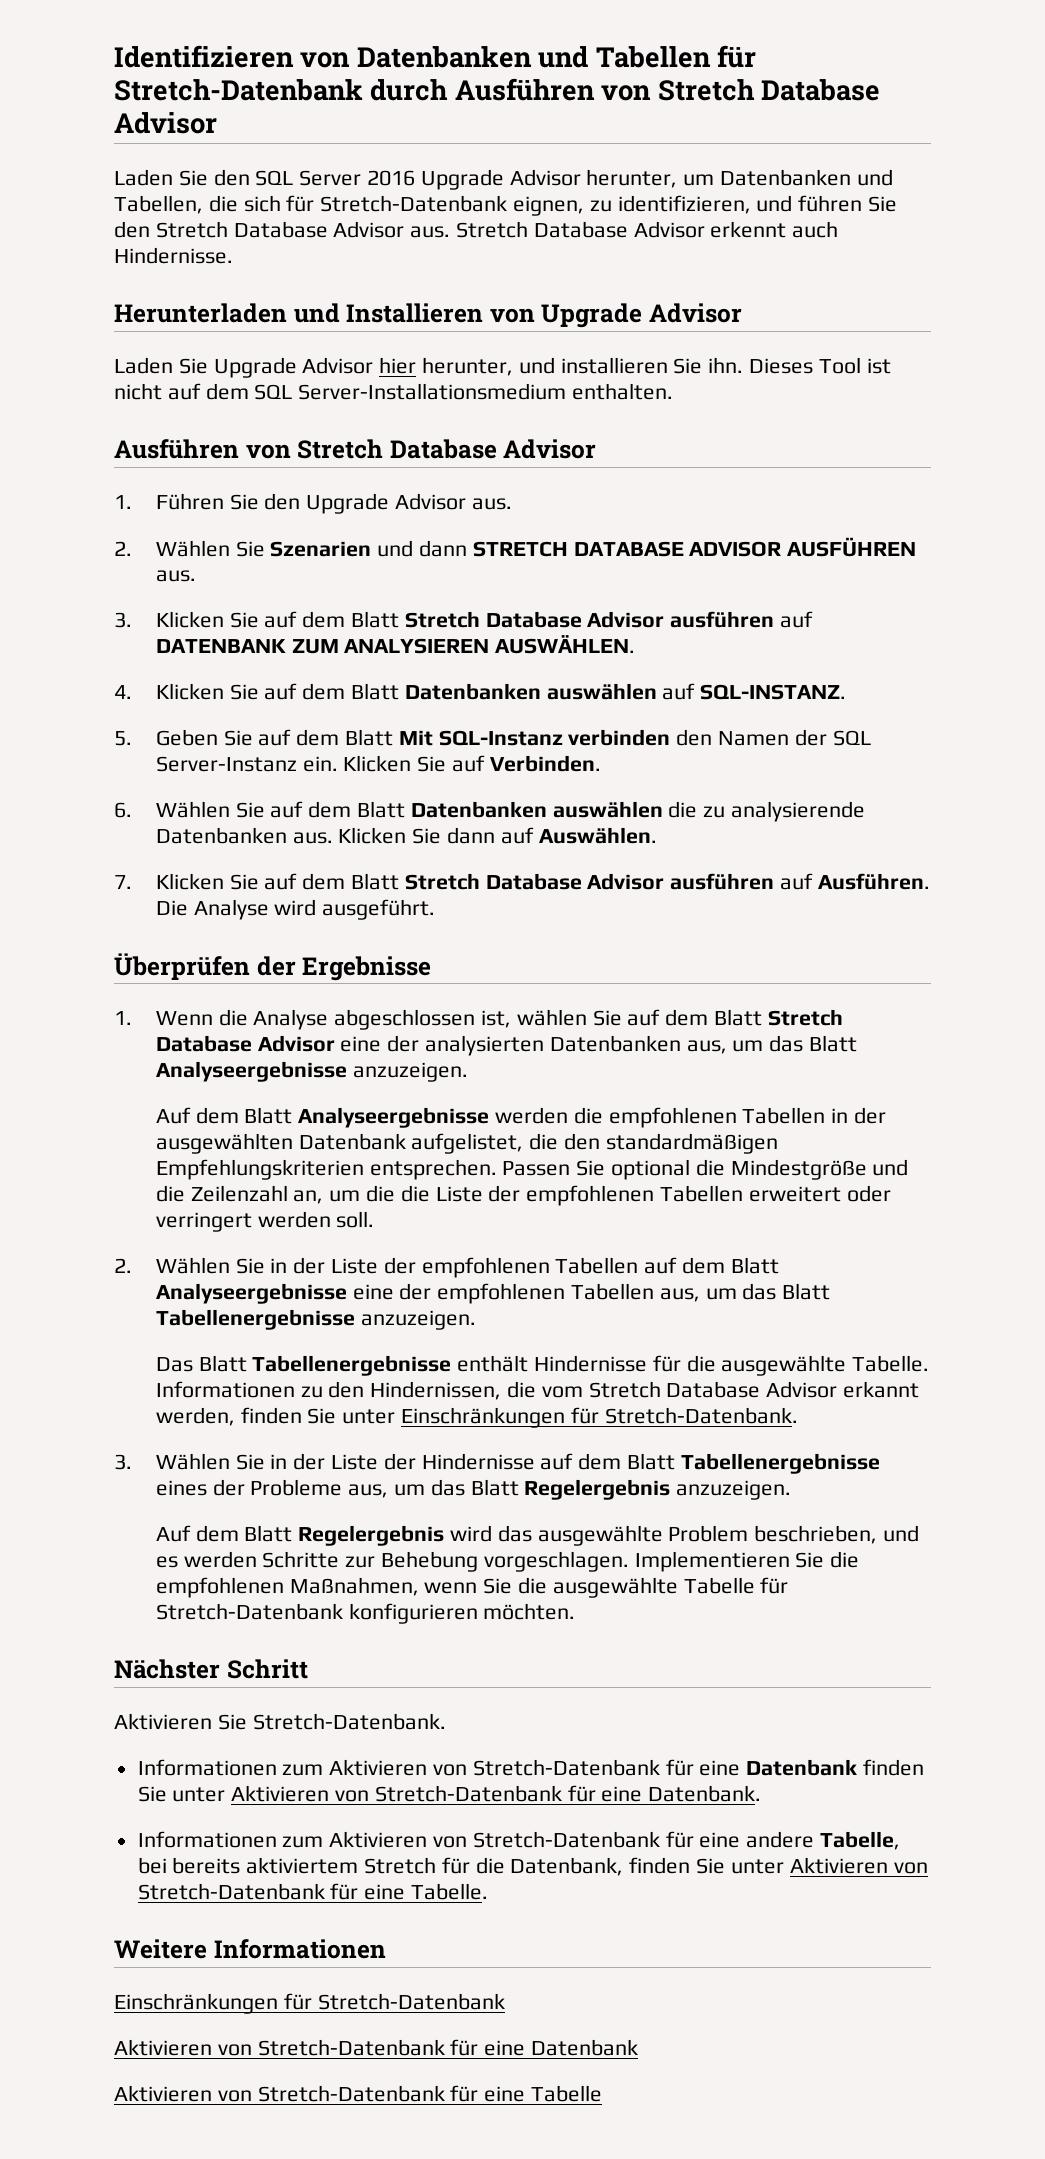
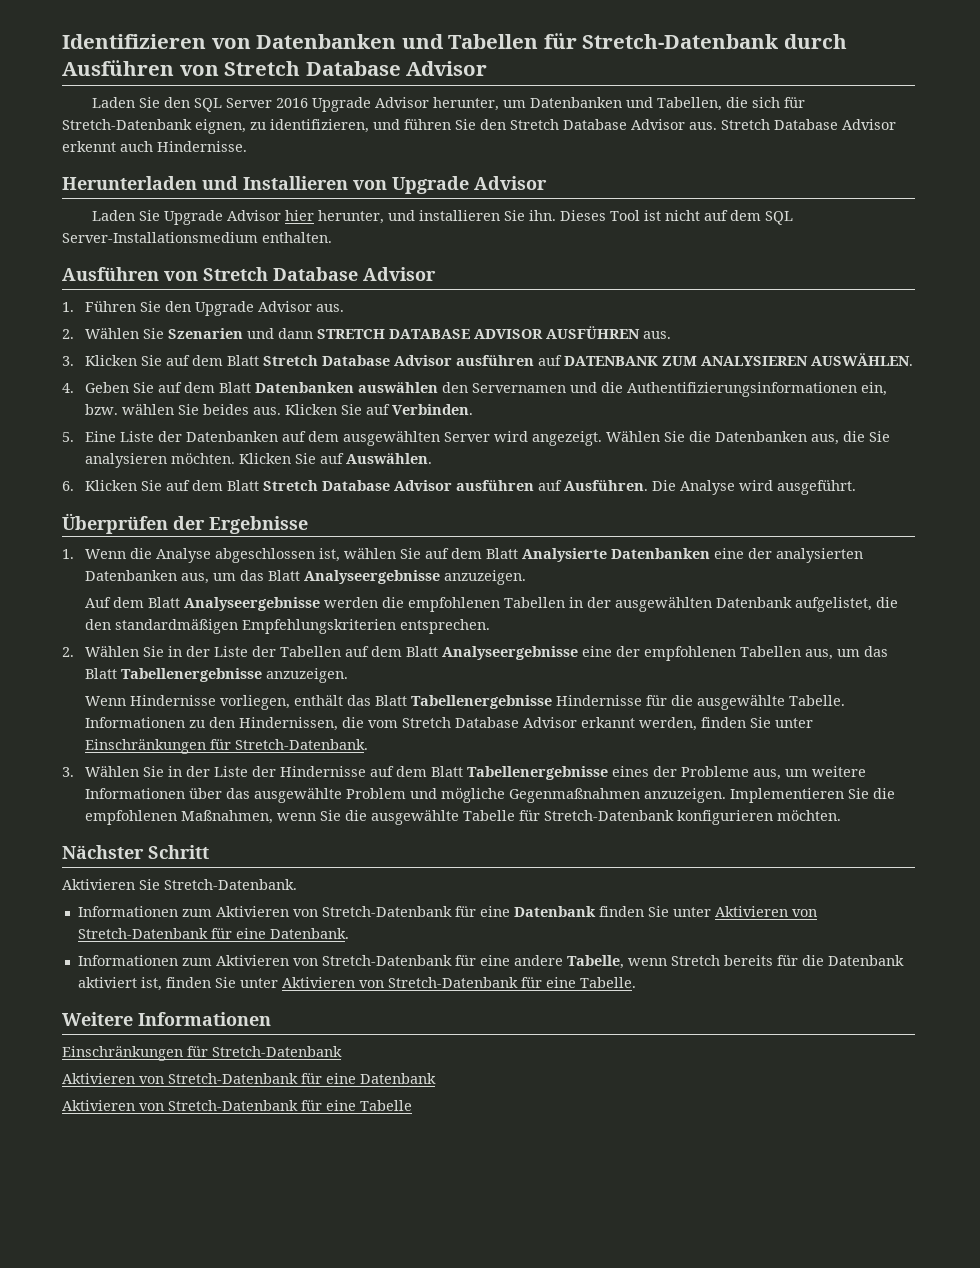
[155,683,847,700] [114,729,871,746] [155,755,601,772] [114,801,865,822] [155,827,495,844] Klicken Sie auf dem Blatt Datenbanken auswählen auf SQL-INSTANZ. // 5. Geben Sie auf dem Blatt Mit SQL-Instanz verbinden den Namen der SQL Server-Instanz ein. Klicken Sie auf Verbinden. // 6. Wählen Sie auf dem Blatt Datenbanken auswählen die zu analysierende Datenbanken aus. Klicken Sie dann -> [85,382,888,397] [85,404,474,415] [62,431,891,446] [85,453,317,468] Geben Sie auf dem Blatt Datenbanken auswählen den Servernamen und die Authentifizierungsinformationen ein, bzw. wählen Sie beides aus. Klicken Sie auf Verbinden. // 5. Eine Liste der Datenbanken auf dem ausgewählten Server wird angezeigt. Wählen Sie die Datenbanken aus, die Sie analysieren möchten. Klicken Sie
[114,875,132,889] 7. -> [62,481,74,491] 6.
[767,1009,843,1026] [155,1035,335,1052] Stretch Database Advisor -> [522,548,711,562] Analysierte Datenbanken
[502,1159,909,1180] [155,1185,891,1206] [155,1211,375,1232] Passen Sie optional die Mindestgröße und die Zeilenzahl an, um die die Liste der empfohlenen Tabellen erweitert oder verringert werden soll. -> (491, 626) none
[421,1257,550,1278] empfohlenen -> (277, 651) none
[155,1355,529,1376] Das Blatt Tabellenergebnisse enthält -> [85,695,553,710] Wenn Hindernisse vorliegen, enthält das Blatt Tabellenergebnisse
[430,1479,792,1500] [155,1525,919,1546] [155,1551,629,1572] das Blatt Regelergebnis anzuzeigen. // Auf dem Blatt Regelergebnis wird das ausgewählte Problem beschrieben, und es werden Schritte zur Behebung vorgeschlagen. -> [812,766,867,777] [85,788,727,803] weitere Informationen über das ausgewählte Problem und mögliche Gegenmaßnahmen anzuzeigen.
[137,1857,624,1876] bei bereits aktiviertem Stretch für die Datenbank, -> [627,955,904,966] [77,977,162,991] wenn Stretch bereits für die Datenbank aktiviert ist,

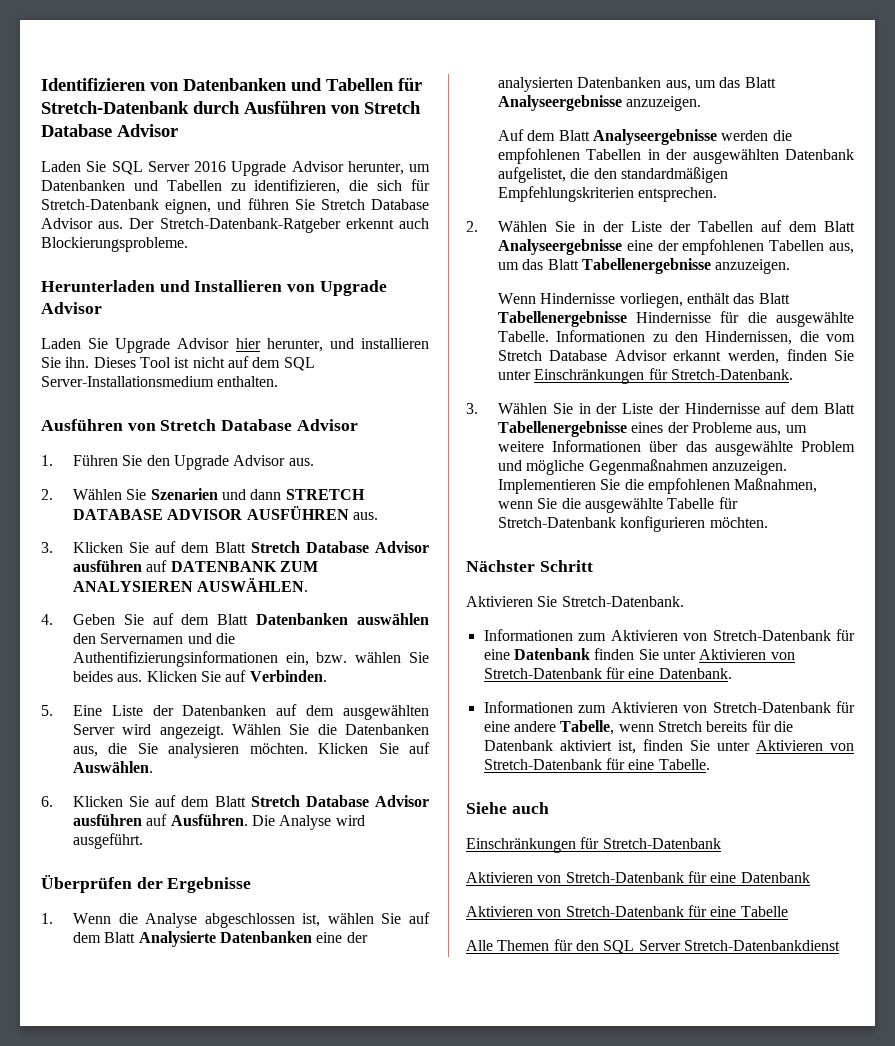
[164,97,191,108] den -> (107, 166) none
[657,97,723,111] Tabellen, -> [166,179,341,194] Tabellen zu identifizieren,
[250,119,369,133] zu identifizieren, -> (212, 206) none
[480,119,506,130] den -> (315, 204) none
[721,119,896,130] Stretch Database Advisor -> [129,218,341,233] Der Stretch-Datenbank-Ratgeber
[157,141,247,152] Hindernisse. -> [41,237,188,252] Blockierungsprobleme.
[62,1012,271,1026] Weitere Informationen -> [466,802,549,814] Siehe auch
(412, 1105) none -> [466,939,840,954] // Alle Themen für den SQL Server Stretch-Datenbankdienst

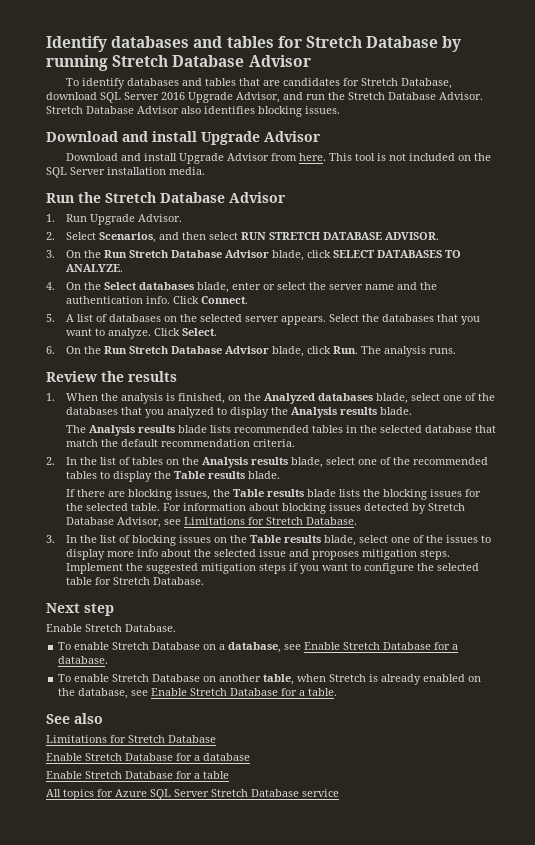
[41,77,422,91] [41,100,421,114] [41,124,178,137] [41,161,430,176] [41,179,430,194] [41,198,429,214] [41,218,429,233] [41,237,188,252] [41,280,387,296] [41,302,102,314] [41,338,429,353] [41,356,315,371] [41,376,279,387] [41,419,358,431] [41,455,314,470] [41,488,365,500] [72,506,378,520] [41,541,429,553] [72,560,318,572] [72,578,309,592] [41,613,430,625] [72,633,235,644] [72,651,430,667] [72,670,327,682] [41,704,430,720] [72,724,429,739] [72,742,430,758] [72,761,153,773] [41,795,429,807] [72,814,365,830] [72,833,143,849] [41,875,252,893] [41,912,431,928] [72,931,368,947] [497,77,776,92] [497,95,702,111] [497,129,792,145] [497,148,854,164] [497,167,728,183] [497,186,718,202] [466,220,855,232] [497,239,854,255] [497,258,791,274] [497,293,790,308] [497,311,854,327] [497,330,855,345] [497,349,854,364] [497,368,793,384] [466,402,856,414] [497,421,807,437] [497,440,855,456] [497,459,787,475] [497,478,818,494] [497,497,738,513] [497,516,768,532] [466,560,593,572] [466,596,684,607] [483,629,855,641] [483,648,795,660] [483,667,732,679] [483,701,855,713] [483,720,793,735] [483,739,854,754] [483,758,710,770] [466,802,549,814] [466,837,721,853] [466,871,810,883] [466,905,788,917] [466,939,840,954] Identifizieren von Datenbanken und Tabellen für Stretch-Datenbank durch Ausführen von Stretch Database Advisor // Laden Sie SQL Server 2016 Upgrade Advisor herunter, um Datenbanken und Tabellen zu identifizieren, die sich für Stretch-Datenbank eignen, und führen Sie Stretch Database Advisor aus. Der Stretch-Datenbank-Ratgeber erkennt auch Blockierungsprobleme. // Herunterladen und Installieren von Upgrade Advisor // Laden Sie Upgrade Advisor hier herunter, und installieren Sie ihn. Dieses Tool ist nicht auf dem SQL Server-Installationsmedium enthalten. // Ausführen von Stretch Database Advisor // 1. Führen Sie den Upgrade Advisor aus. // 2. Wählen Sie Szenarien und dann STRETCH DATABASE ADVISOR AUSFÜHREN aus. // 3. Klicken Sie auf dem Blatt Stretch Database Advisor ausführen auf DATENBANK ZUM ANALYSIEREN AUSWÄHLEN. // 4. Geben Sie auf dem Blatt Datenbanken auswählen den Servernamen und die Authentifizierungsinformationen ein, bzw. wählen Sie beides aus. Klicken Sie auf Verbinden. // 5. Eine Liste der Datenbanken auf dem ausgewählten Server wird angezeigt. Wählen Sie die Datenbanken aus, die Sie analysieren möchten. Klicken Sie auf Auswählen. // 6. Klicken Sie auf dem Blatt Stretch Database Advisor ausführen auf Ausführen. Die Analyse wird ausgeführt. // Überprüfen der Ergebnisse // 1. Wenn die Analyse abgeschlossen ist, wählen Sie auf dem Blatt Analysierte Datenbanken eine der analysierten Datenbanken aus, um das Blatt Analyseergebnisse anzuzeigen. // Auf dem Blatt Analyseergebnisse werden die empfohlenen Tabellen in der ausgewählten Datenbank aufgelistet, die den standardmäßigen Empfehlungskriterien entsprechen. // 2. Wählen Sie in der Liste der Tabellen auf dem Blatt Analyseergebnisse eine der empfohlenen Tabellen aus, um das Blatt Tabellenergebnisse anzuzeigen. // Wenn Hindernisse vorliegen, enthält das Blatt Tabellenergebnisse Hindernisse für die ausgewählte Tabelle. Informationen zu den Hindernissen, die vom Stretch Database Advisor erkannt werden, finden Sie unter Einschränkungen für Stretch-Datenbank. // 3. Wählen Sie in der Liste der Hindernisse auf dem Blatt Tabellenergebnisse eines der Probleme aus, um weitere Informationen über das ausgewählte Problem und mögliche Gegenmaßnahmen anzuzeigen. Implementieren Sie die empfohlenen Maßnahmen, wenn Sie die ausgewählte Tabelle für Stretch-Datenbank konfigurieren möchten. // Nächster Schritt // Aktivieren Sie Stretch-Datenbank. // Informationen zum Aktivieren von Stretch-Datenbank für eine Datenbank finden Sie unter Aktivieren von Stretch-Datenbank für eine Datenbank. // Informationen zum Aktivieren von Stretch-Datenbank für eine andere Tabelle, wenn Stretch bereits für die Datenbank aktiviert ist, finden Sie unter Aktivieren von Stretch-Datenbank für eine Tabelle. // Siehe auch // Einschränkungen für Stretch-Datenbank // Aktivieren von Stretch-Datenbank für eine Datenbank // Aktivieren von Stretch-Datenbank für eine Tabelle // Alle Themen für den SQL Server Stretch-Datenbankdienst -> [46,36,462,52] [46,55,311,71] [66,78,453,89] [46,92,483,103] [46,106,340,117] [46,131,321,145] [66,153,492,164] [46,167,205,178] [46,192,286,203] [46,214,182,225] [46,232,439,243] [46,250,461,261] [65,264,123,272] [46,282,437,293] [65,296,248,304] [46,314,480,325] [65,328,217,339] [46,346,456,357] [46,371,177,382] [46,393,495,404] [65,407,412,418] [65,425,496,436] [65,439,295,447] [46,457,488,468] [65,471,280,482] [65,489,481,500] [65,503,465,514] [65,517,357,528] [46,535,491,546] [65,549,450,560] [65,563,479,574] [65,577,204,585] [46,603,114,616] [46,624,176,632] [58,642,459,653] [58,656,109,664] [58,674,482,685] [58,688,338,699] [46,713,103,724] [46,735,216,743] [46,753,250,761] [46,771,229,779] [46,789,339,800] Identify databases and tables for Stretch Database by running Stretch Database Advisor // To identify databases and tables that are candidates for Stretch Database, download SQL Server 2016 Upgrade Advisor, and run the Stretch Database Advisor. Stretch Database Advisor also identifies blocking issues. // Download and install Upgrade Advisor // Download and install Upgrade Advisor from here. This tool is not included on the SQL Server installation media. // Run the Stretch Database Advisor // 1. Run Upgrade Advisor. // 2. Select Scenarios, and then select RUN STRETCH DATABASE ADVISOR. // 3. On the Run Stretch Database Advisor blade, click SELECT DATABASES TO ANALYZE. // 4. On the Select databases blade, enter or select the server name and the authentication info. Click Connect. // 5. A list of databases on the selected server appears. Select the databases that you want to analyze. Click Select. // 6. On the Run Stretch Database Advisor blade, click Run. The analysis runs. // Review the results // 1. When the analysis is finished, on the Analyzed databases blade, select one of the databases that you analyzed to display the Analysis results blade. // The Analysis results blade lists recommended tables in the selected database that match the default recommendation criteria. // 2. In the list of tables on the Analysis results blade, select one of the recommended tables to display the Table results blade. // If there are blocking issues, the Table results blade lists the blocking issues for the selected table. For information about blocking issues detected by Stretch Database Advisor, see Limitations for Stretch Database. // 3. In the list of blocking issues on the Table results blade, select one of the issues to display more info about the selected issue and proposes mitigation steps. Implement the suggested mitigation steps if you want to configure the selected table for Stretch Database. // Next step // Enable Stretch Database. // To enable Stretch Database on a database, see Enable Stretch Database for a database. // To enable Stretch Database on another table, when Stretch is already enabled on the database, see Enable Stretch Database for a table. // See also // Limitations for Stretch Database // Enable Stretch Database for a database // Enable Stretch Database for a table // All topics for Azure SQL Server Stretch Database service

